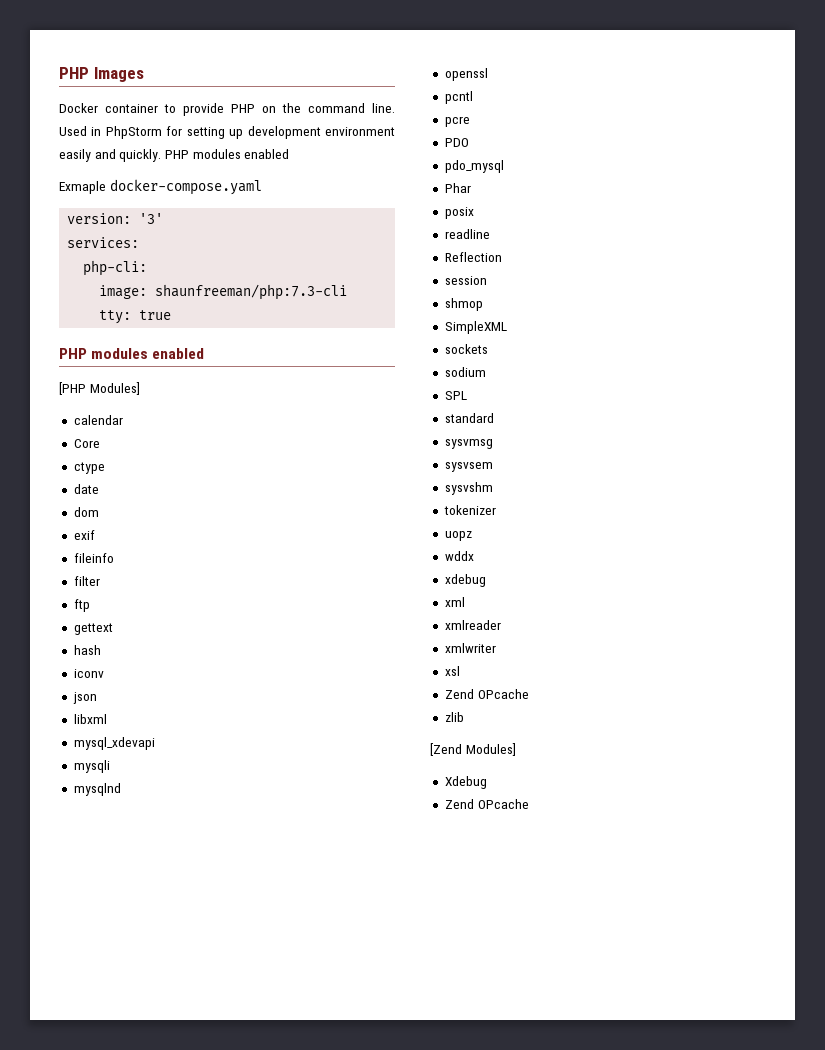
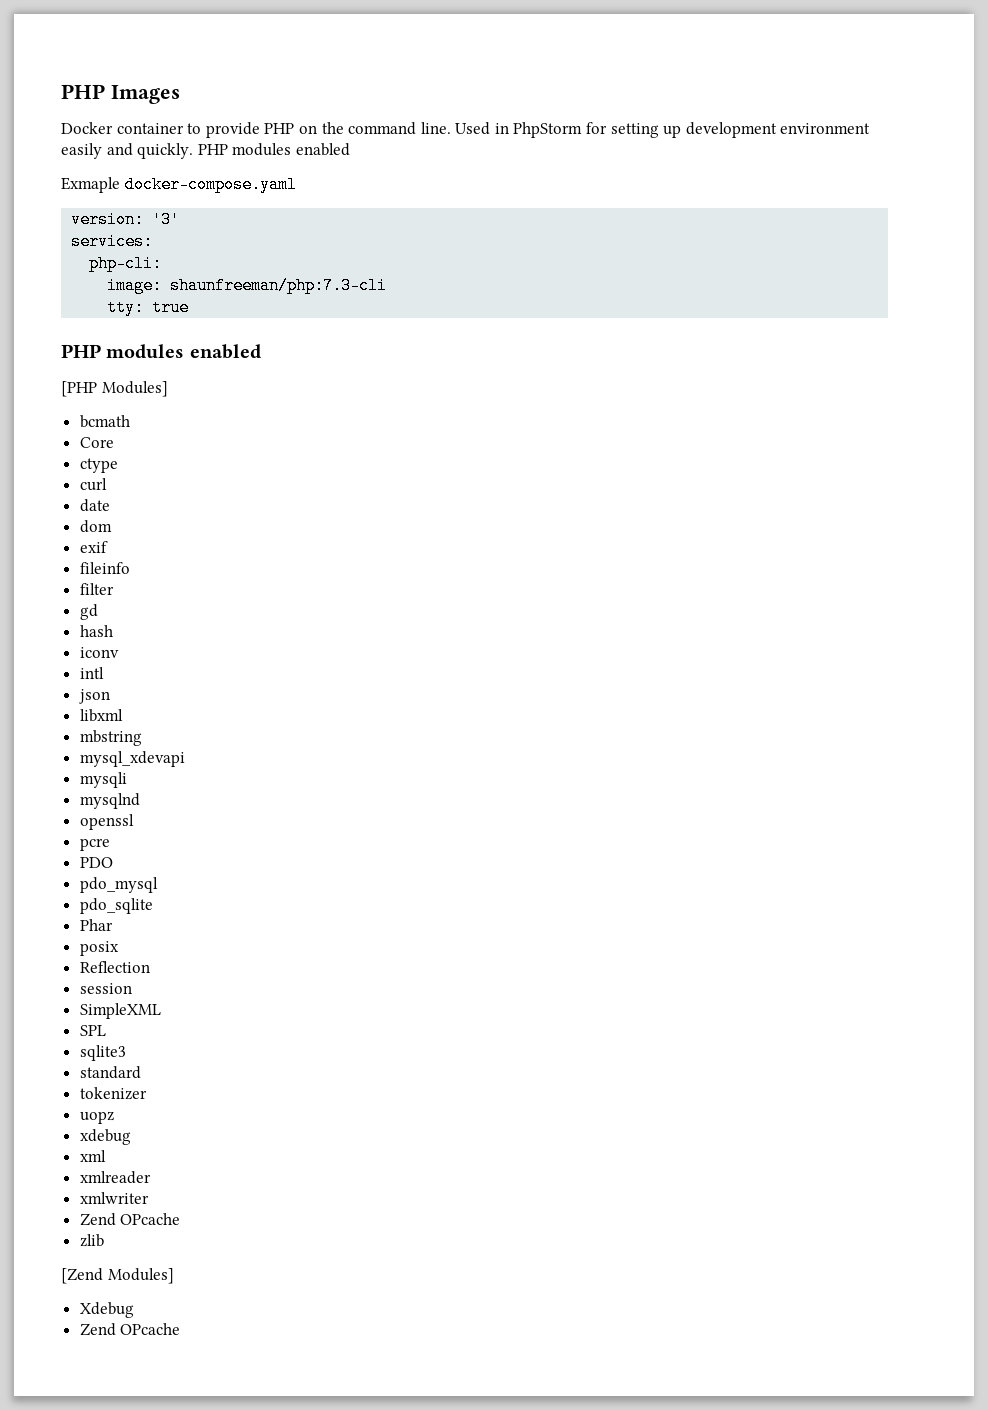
[73,415,123,425] calendar -> [79,415,130,428] bcmath
(105, 468) none -> [79,478,107,491] // curl
[73,599,90,612] [73,623,113,635] ftp // gettext -> [79,604,98,620] gd
(104, 673) none -> [79,667,104,679] // intl
(107, 719) none -> [79,730,142,746] // mbstring
[444,91,473,104] // pcntl -> (134, 822) none
(504, 166) none -> [79,898,153,914] // pdo_sqlite
[444,229,490,239] // readline -> (119, 948) none
[444,298,483,311] // shmop -> (132, 988) none
[444,344,488,354] [444,367,486,377] // sockets // sodium -> (161, 1011) none
(467, 395) none -> [79,1045,126,1061] // sqlite3
[444,439,493,449] [444,462,493,472] [444,482,493,495] // sysvmsg // sysvsem // sysvshm -> (141, 1072) none
[444,551,474,561] // wddx -> (114, 1117) none
[444,666,460,676] // xsl -> (149, 1198) none

